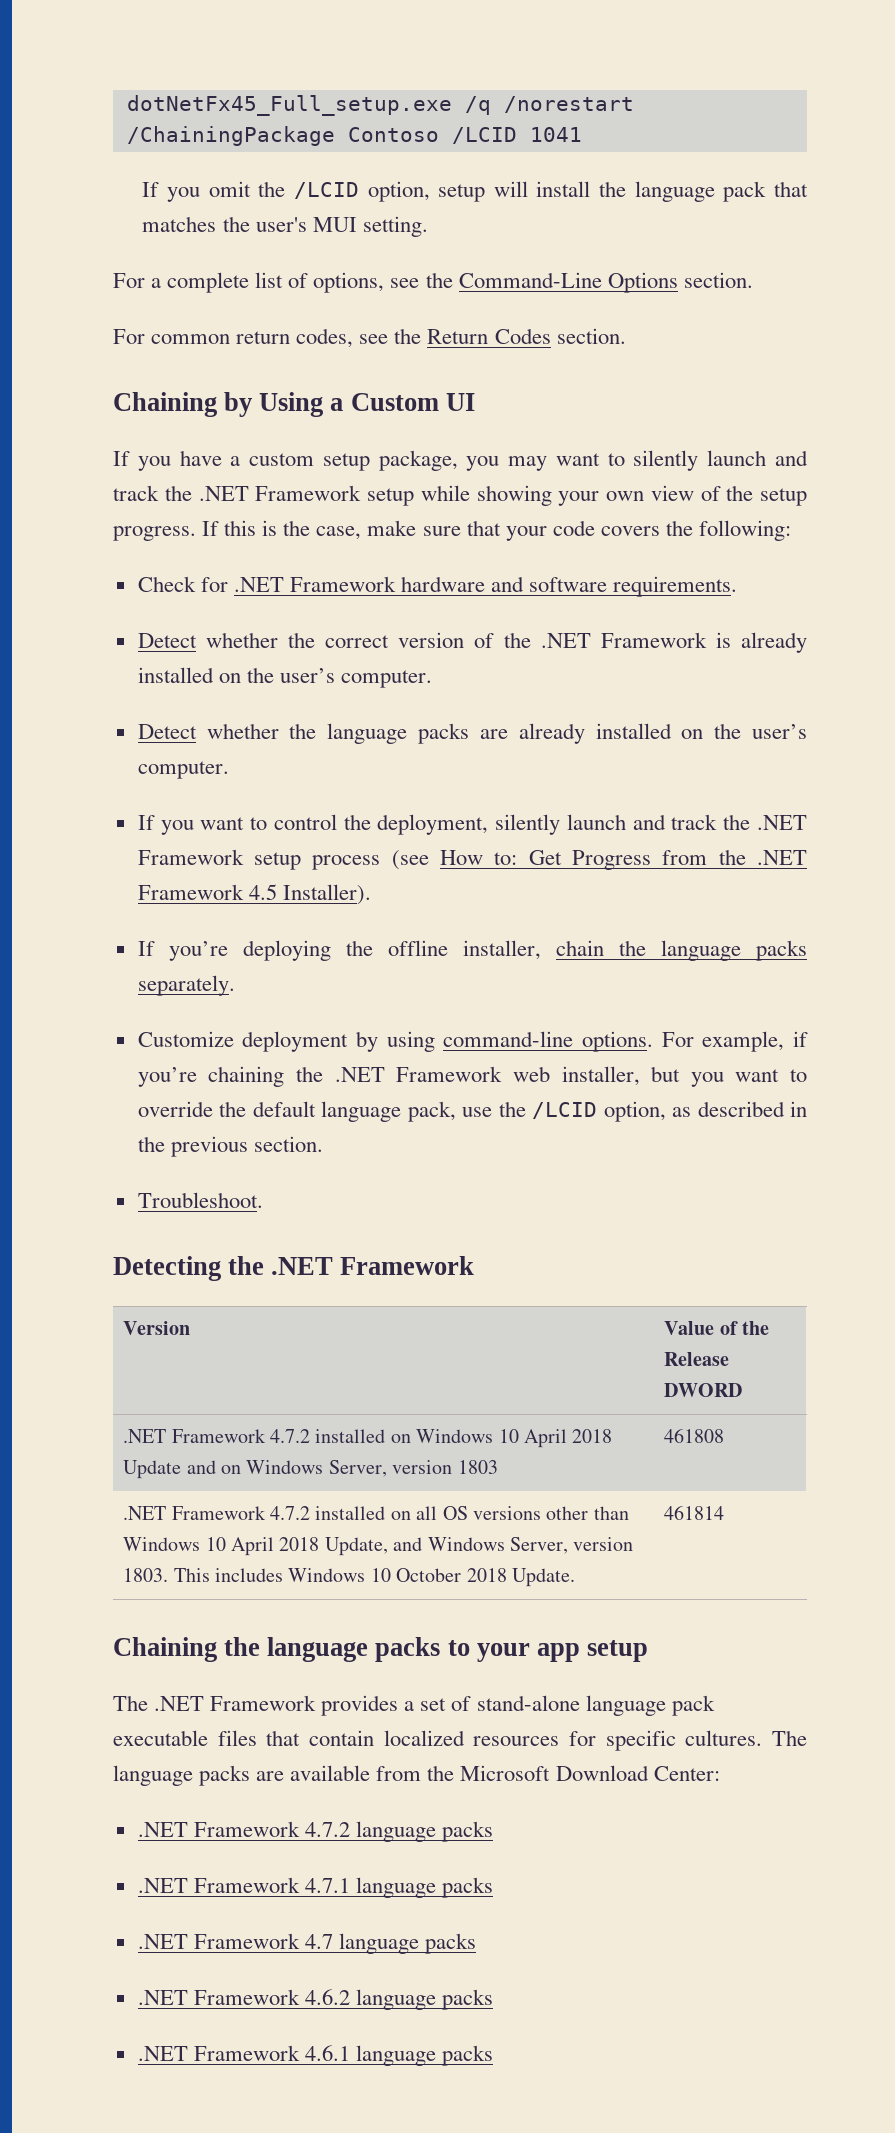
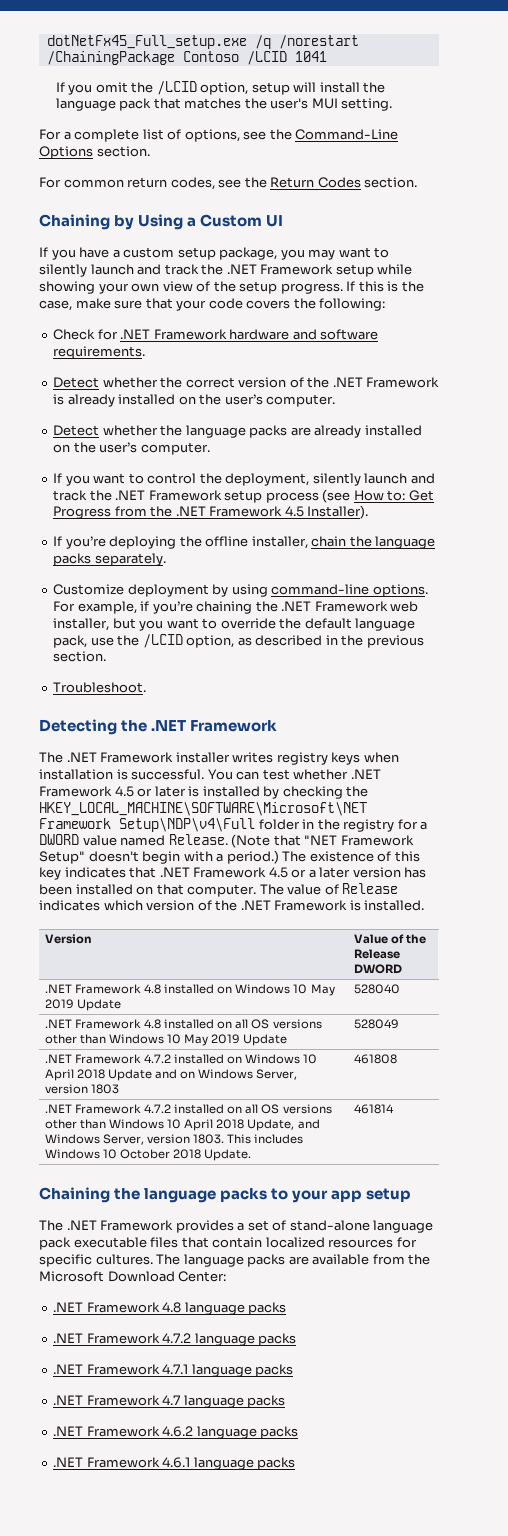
(475, 1265) none -> [39,752,399,765] [39,769,381,780] [39,786,369,799] [39,802,367,816] [39,818,428,832] [39,834,414,848] [39,850,420,864] [39,867,427,880] [39,883,399,897] [39,900,425,911] // The .NET Framework installer writes registry keys when installation is successful. You can test whether .NET Framework 4.5 or later is installed by checking the HKEY_LOCAL_MACHINE\SOFTWARE\Microsoft\NET Framework Setup\NDP\v4\Full folder in the registry for a DWORD value named Release. (Note that "NET Framework Setup" doesn't begin with a period.) The existence of this key indicates that .NET Framework 4.5 or a later version has been installed on that computer. The value of Release indicates which version of the .NET Framework is installed.
(743, 1390) none -> [44,984,335,996] [44,999,121,1011] [353,984,400,994] [44,1019,322,1029] [44,1034,288,1046] [353,1019,399,1029] // .NET Framework 4.8 installed on Windows 10 May 2019 Update | 528040 // .NET Framework 4.8 installed on all OS versions other than Windows 10 May 2019 Update | 528049
(720, 1773) none -> [53,1302,287,1315] // .NET Framework 4.8 language packs

